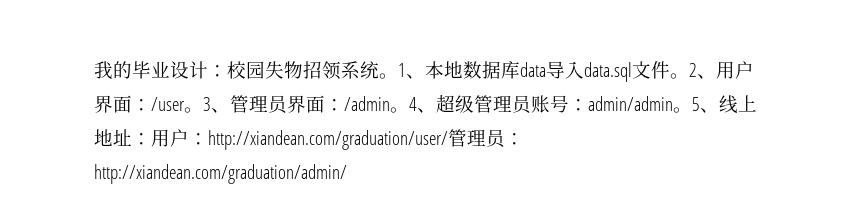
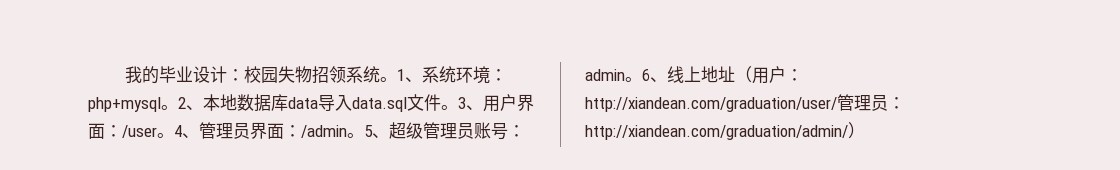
(425, 76) none -> [422,66,508,84] [88,97,203,112] 系统环境：php+mysql。2、
[689,63,697,77] 2 -> [458,97,466,109] 3
[203,97,211,111] 3 -> [174,125,182,137] 4
[409,97,417,111] 4 -> [364,125,373,137] 5
[588,96,700,113] admin/admin。5 -> [585,69,650,82] admin。6
[132,133,151,145] ： -> [735,66,752,83] （
(347, 174) none -> [848,122,865,139] ）

